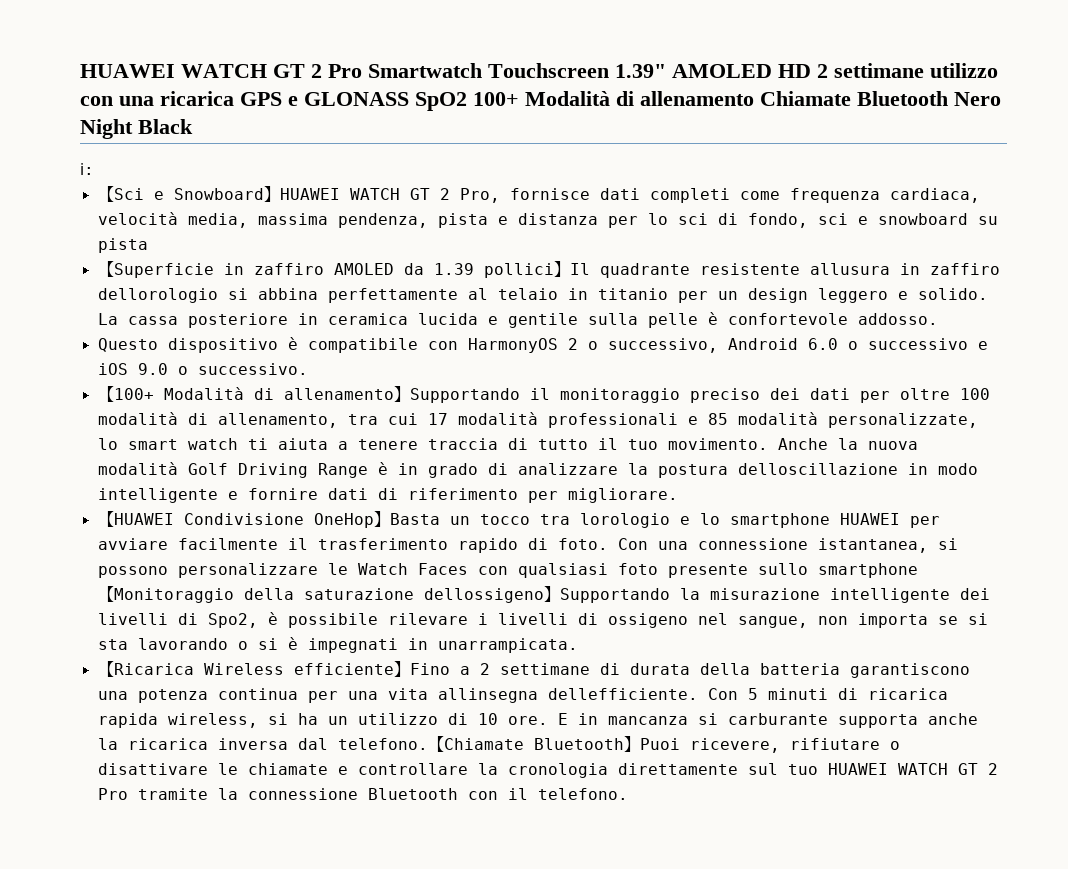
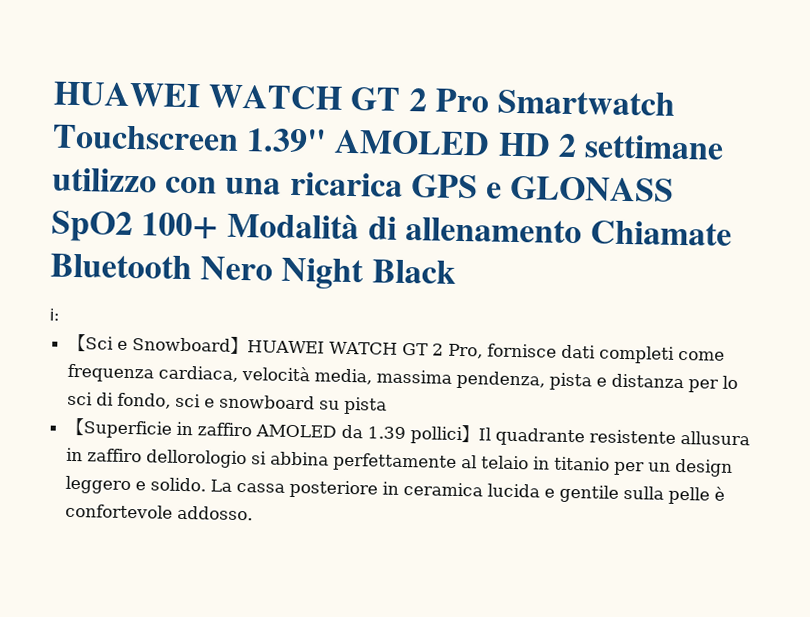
[97,337,988,353] [97,363,308,375] [97,386,990,403] [97,412,978,428] [97,438,918,450] [97,462,978,478] [97,488,678,503] [97,511,940,528] [97,538,958,553] [97,563,918,578] [97,586,990,603] [97,612,988,628] [97,637,578,653] [97,661,970,678] [97,688,948,703] [97,713,978,728] [97,736,900,753] [97,763,998,778] [97,788,628,800] // Questo dispositivo è compatibile con HarmonyOS 2 o successivo, Android 6.0 o successivo e iOS 9.0 o successivo. // 【100+ Modalità di allenamento】Supportando il monitoraggio preciso dei dati per oltre 100 modalità di allenamento, tra cui 17 modalità professionali e 85 modalità personalizzate, lo smart watch ti aiuta a tenere traccia di tutto il tuo movimento. Anche la nuova modalità Golf Driving Range è in grado di analizzare la postura delloscillazione in modo intelligente e fornire dati di riferimento per migliorare. // 【HUAWEI Condivisione OneHop】Basta un tocco tra lorologio e lo smartphone HUAWEI per avviare facilmente il trasferimento rapido di foto. Con una connessione istantanea, si possono personalizzare le Watch Faces con qualsiasi foto presente sullo smartphone【Monitoraggio della saturazione dellossigeno】Supportando la misurazione intelligente dei livelli di Spo2, è possibile rilevare i livelli di ossigeno nel sangue, non importa se si sta lavorando o si è impegnati in unarrampicata. // 【Ricarica Wireless efficiente】Fino a 2 settimane di durata della batteria garantiscono una potenza continua per una vita allinsegna dellefficiente. Con 5 minuti di ricarica rapida wireless, si ha un utilizzo di 10 ore. E in mancanza si carburante supporta anche la ricarica inversa dal telefono.【Chiamate Bluetooth】Puoi ricevere, rifiutare o disattivare le chiamate e controllare la cronologia direttamente sul tuo HUAWEI WATCH GT 2 Pro tramite la connessione Bluetooth con il telefono. -> (253, 513) none

